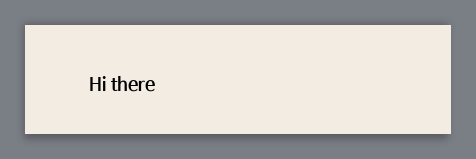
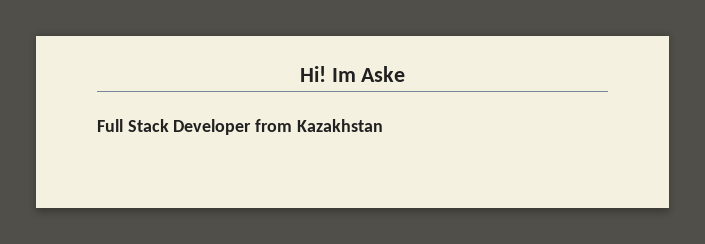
[89,76,155,92] Hi there -> [299,66,406,82] [97,119,383,135] Hi! Im Aske // Full Stack Developer from Kazakhstan

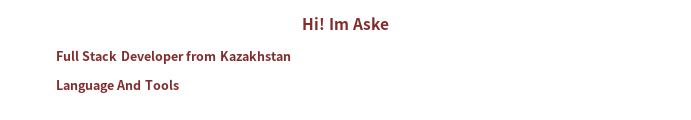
(383, 125) none -> [56,79,179,93] // Language And Tools

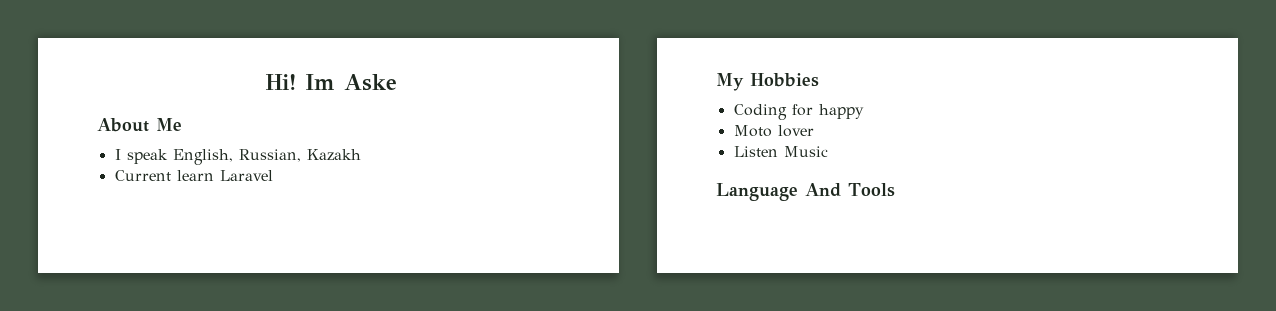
[56,50,291,64] Full Stack Developer from Kazakhstan -> [97,118,182,132] [114,149,361,165] [114,170,273,181] [716,73,819,91] [733,104,864,120] [733,125,814,137] [733,146,828,157] About Me // I speak English, Russian, Kazakh // Current learn Laravel // My Hobbies // Coding for happy // Moto lover // Listen Music

